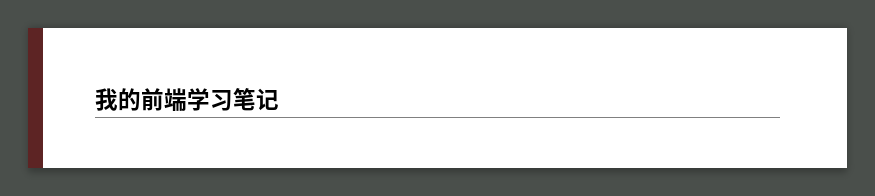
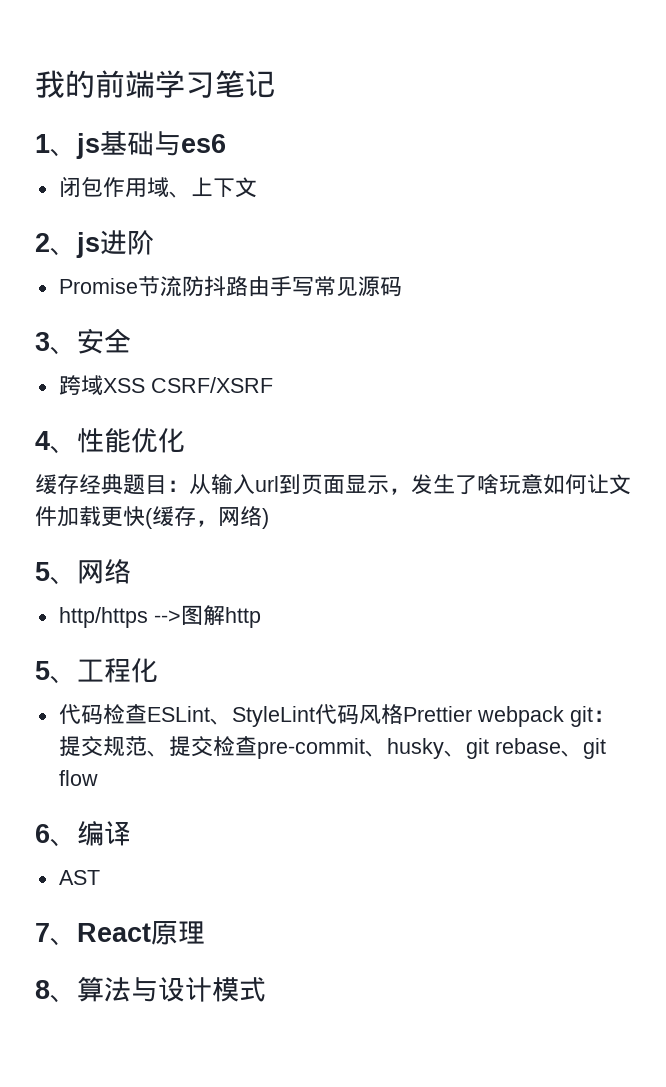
(279, 99) none -> [35,131,226,159] [58,176,257,198] [35,230,154,258] [58,276,402,297] [35,328,131,355] [58,375,273,396] [35,428,185,454] [35,473,631,495] [35,506,269,529] [35,559,131,585] [58,605,261,628] [35,658,158,684] [58,704,615,727] [58,736,606,759] [58,770,98,786] [35,821,131,847] [58,870,100,885] [35,921,205,946] [35,976,266,1003] // 1、js基础与es6 // 闭包作用域、上下文 // 2、js进阶 // Promise节流防抖路由手写常见源码 // 3、安全 // 跨域XSS CSRF/XSRF // 4、性能优化 // 缓存经典题目：从输入url到页面显示，发生了啥玩意如何让文件加载更快(缓存，网络) // 5、网络 // http/https -->图解http // 5、工程化 // 代码检查ESLint、StyleLint代码风格Prettier webpack git：提交规范、提交检查pre-commit、husky、git rebase、git flow // 6、编译 // AST // 7、React原理 // 8、算法与设计模式

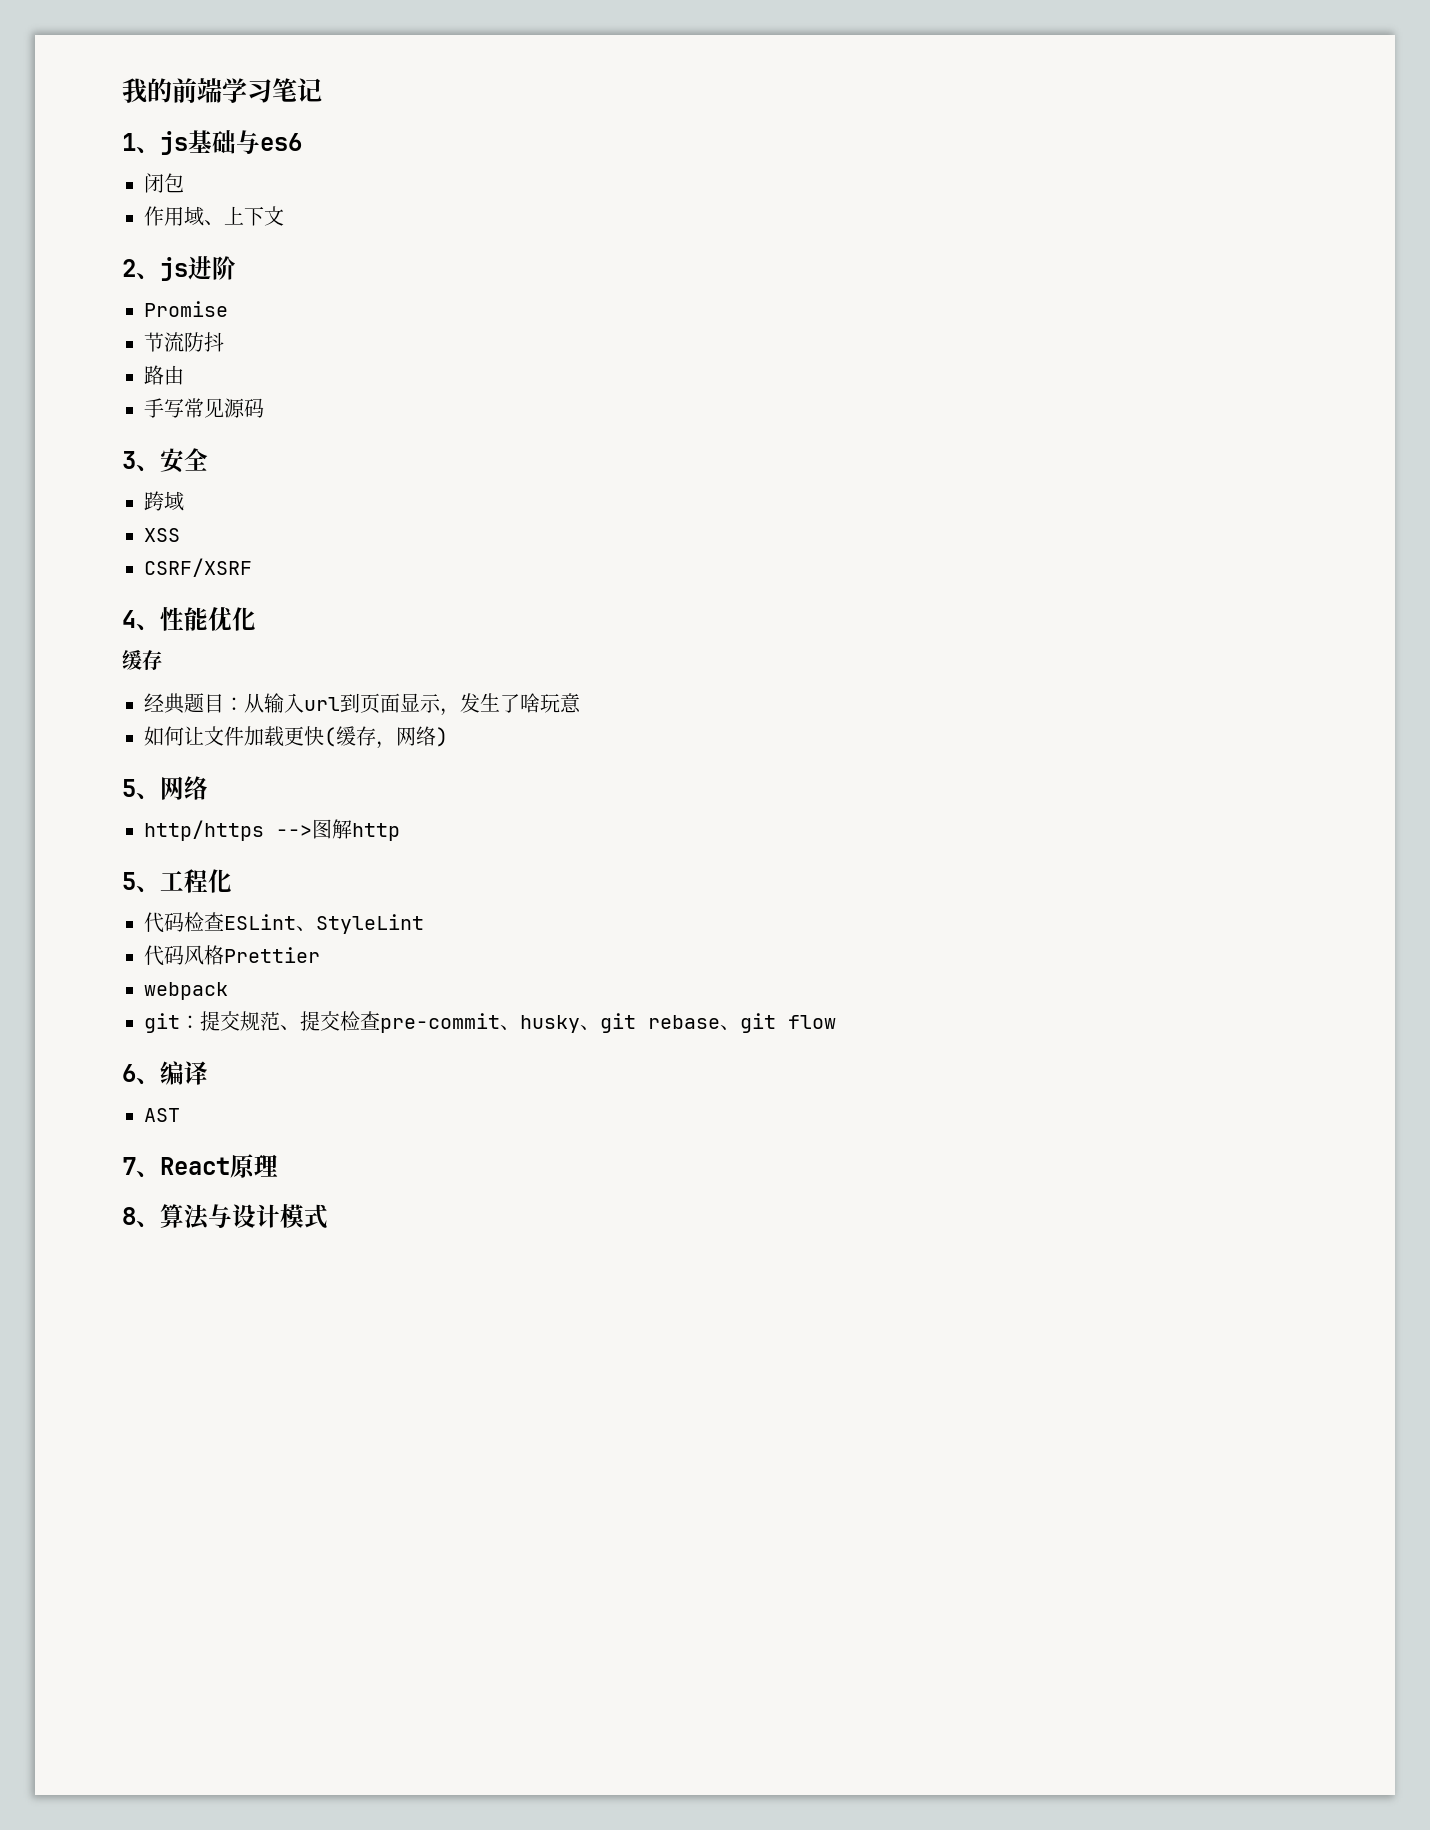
(103, 187) none -> (184, 183) //
(138, 286) none -> (228, 309) //
(226, 286) none -> (224, 342) //
(270, 286) none -> (184, 375) //
(103, 385) none -> (184, 501) //
(145, 385) none -> (180, 535) //
(79, 484) none -> (162, 660) //
(543, 483) none -> (581, 703) //
(315, 716) none -> (424, 924) //
(472, 714) none -> (320, 955) //
(564, 716) none -> (228, 991) //

